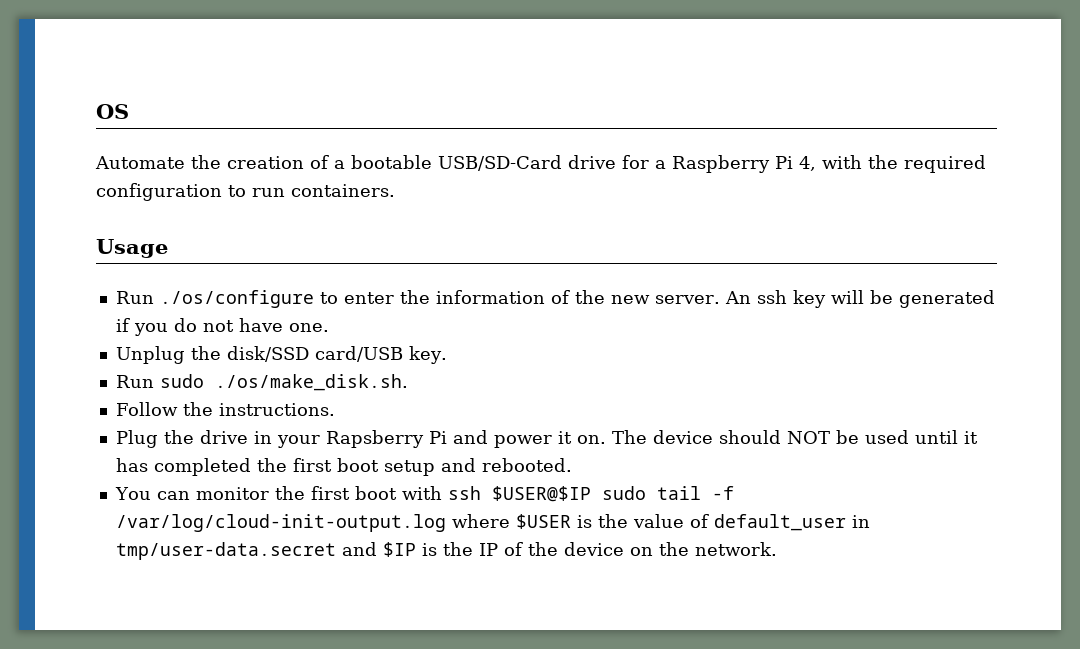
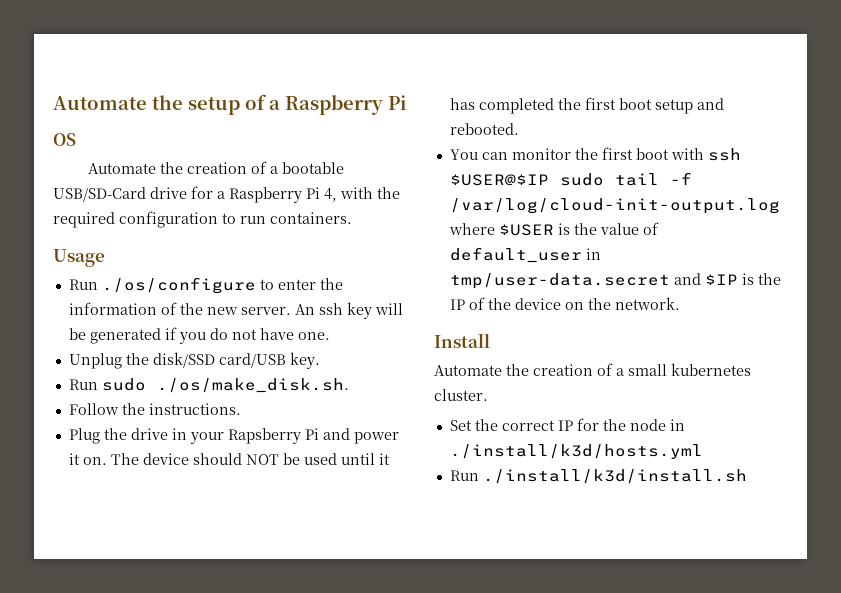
(96, 111) none -> [53,94,406,115] Automate the setup of a Raspberry Pi //
(777, 549) none -> [434,333,490,348] [434,363,751,376] [434,389,488,401] [449,418,685,431] [449,444,703,459] [449,469,747,484] // Install // Automate the creation of a small kubernetes cluster. // Set the correct IP for the node in ./install/k3d/hosts.yml // Run ./install/k3d/install.sh

